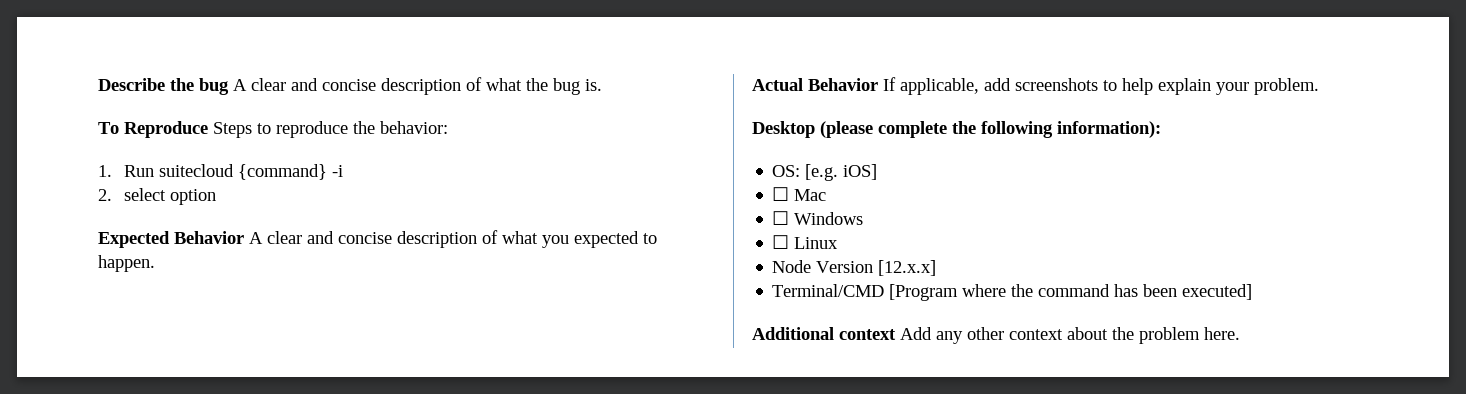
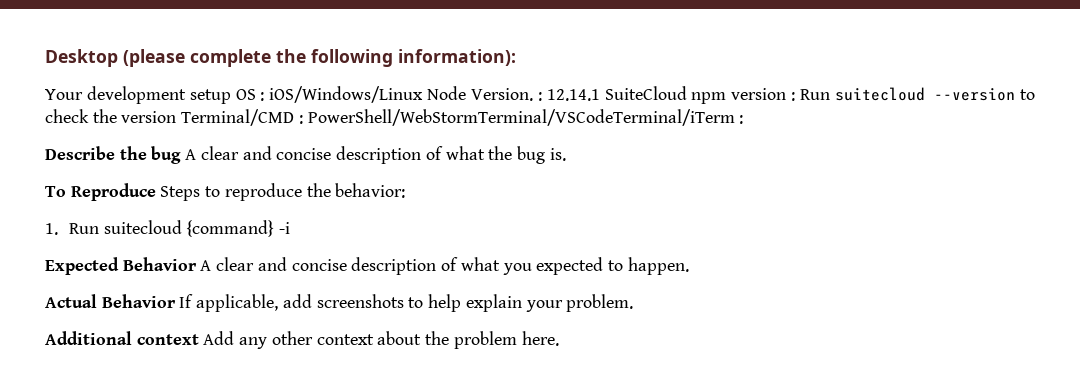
(98, 84) none -> [45,49,516,67] [45,86,1035,104] [45,109,744,126] Desktop (please complete the following information): // Your development setup OS : iOS/Windows/Linux Node Version. : 12.14.1 SuiteCloud npm version : Run suitecloud --version to check the version Terminal/CMD : PowerShell/WebStormTerminal/VSCodeTerminal/iTerm : //
[98,188,217,205] // 2. select option -> (291, 228) none
[752,121,1161,138] [772,164,878,181] [772,187,827,201] [772,211,864,225] [772,235,839,249] [772,260,937,276] [772,284,1253,301] // Desktop (please complete the following information): // OS: [e.g. iOS] // ☐ Mac // ☐ Windows // ☐ Linux // Node Version [12.x.x] // Terminal/CMD [Program where the command has been executed] -> (634, 303) none

